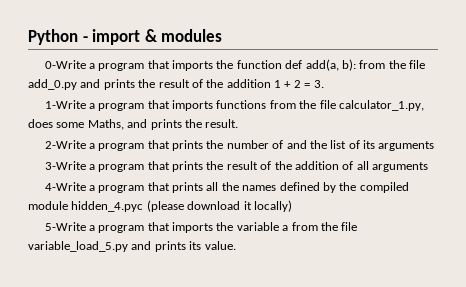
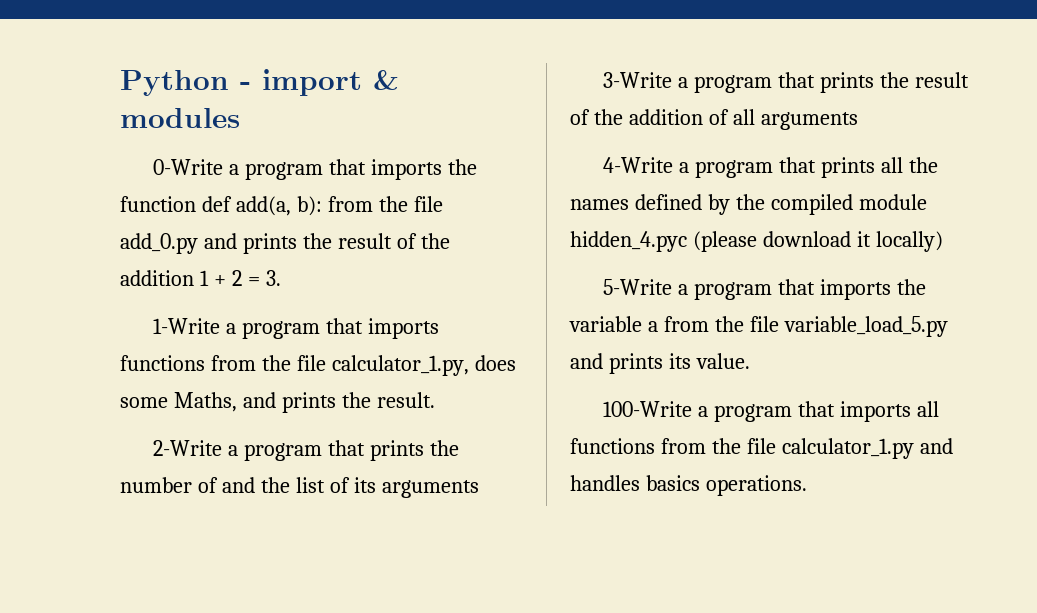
(236, 245) none -> [603,401,940,422] [570,438,953,459] [570,475,807,496] // 100-Write a program that imports all functions from the file calculator_1.py and handles basics operations.

